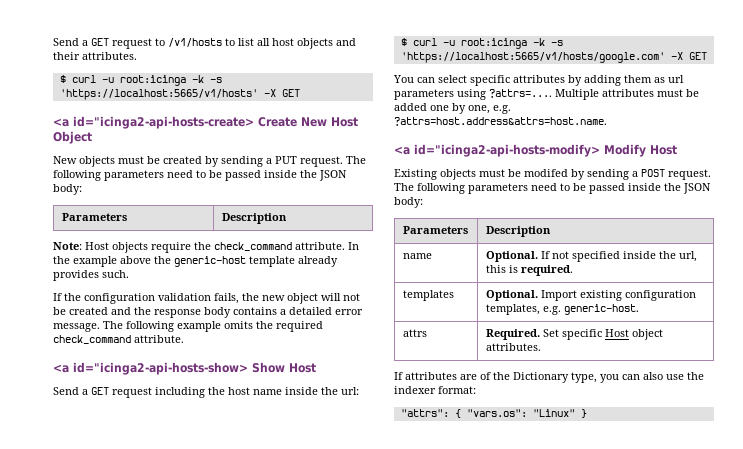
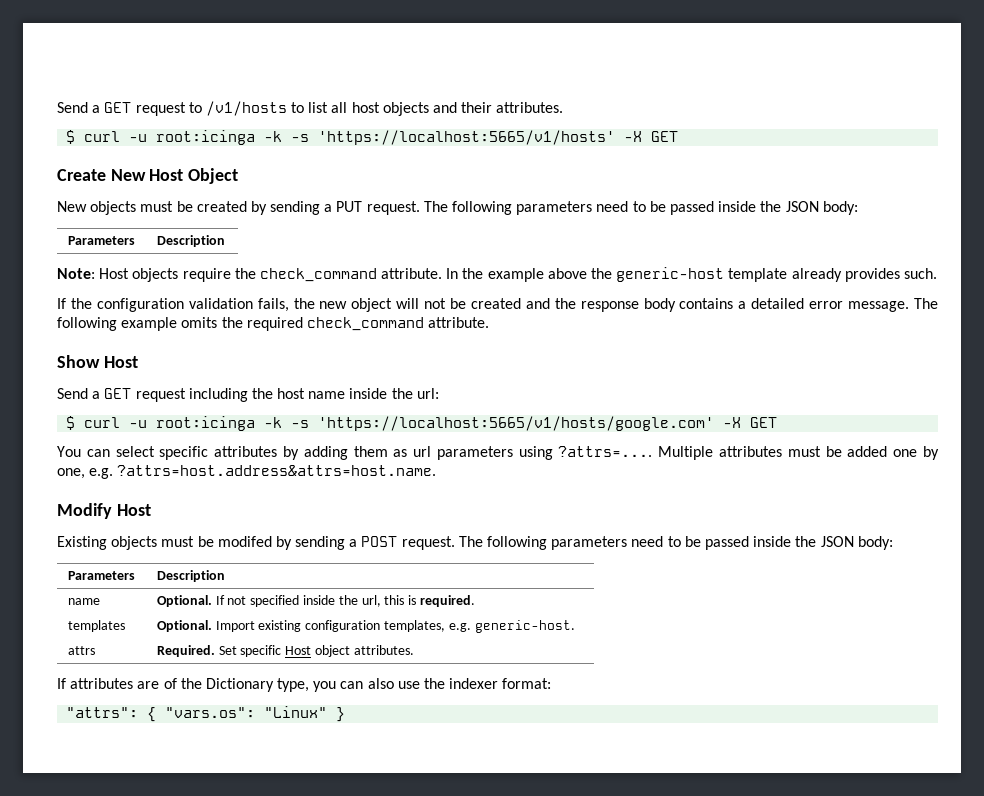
[53,116,254,129] <a id="icinga2-api-hosts-create> -> (679, 136) none
[53,362,248,375] <a id="icinga2-api-hosts-show> -> (490, 322) none
[394,144,600,157] <a id="icinga2-api-hosts-modify> -> (437, 470) none

